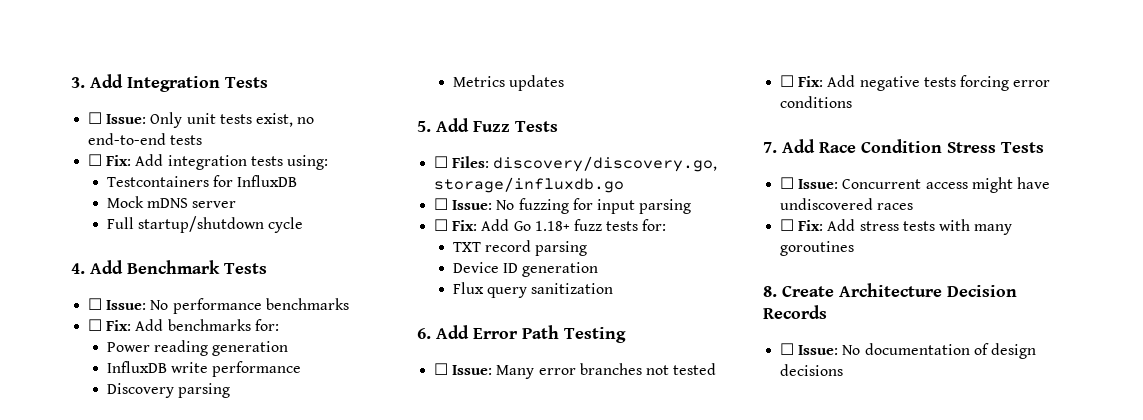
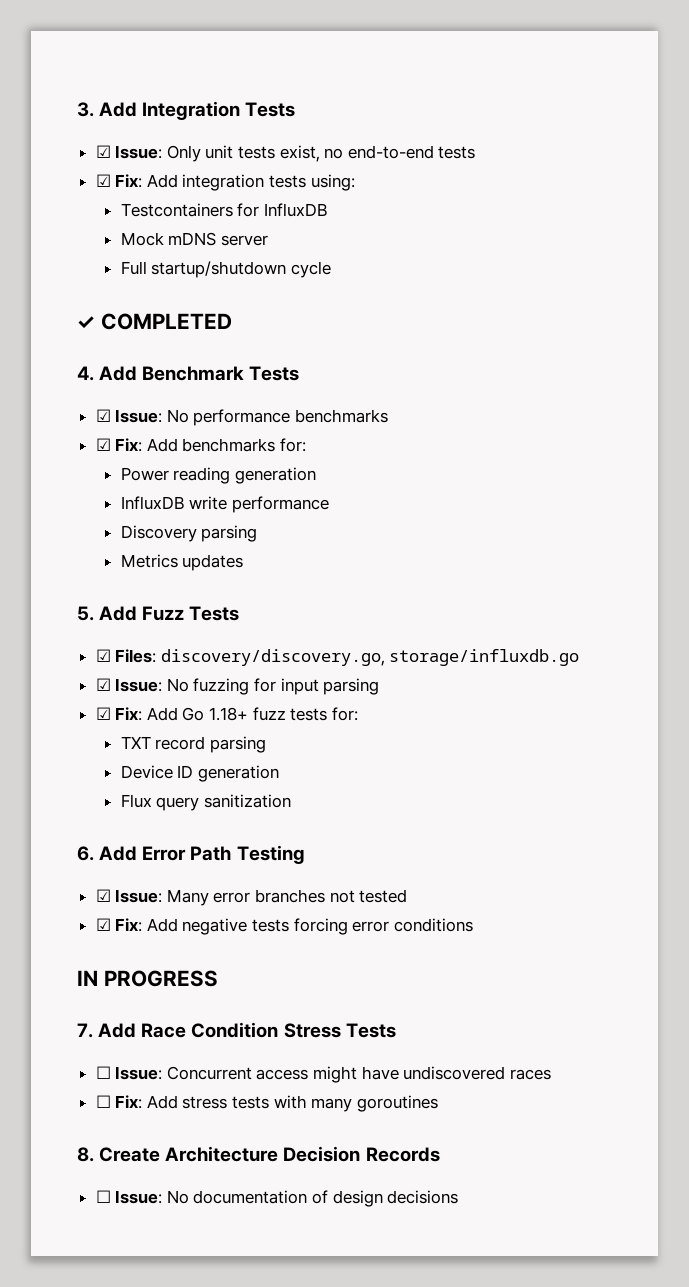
[88,112,103,124] ☐ -> [95,145,111,158] ☑
[88,154,103,166] ☐ -> [95,174,111,187] ☑
(304, 225) none -> [77,313,232,330] // ✓ COMPLETED
[88,298,103,310] ☐ -> [95,409,111,422] ☑
[88,319,103,331] ☐ -> [95,438,111,451] ☑
[434,156,449,168] ☐ -> [95,649,111,662] ☑
[434,198,449,210] ☐ -> [95,678,111,691] ☑
[434,219,449,231] ☐ -> [95,707,111,720] ☑
[434,363,449,375] ☐ -> [95,889,111,902] ☑
[780,75,795,87] ☐ -> [95,918,111,931] ☑
(853, 102) none -> [77,970,218,987] // IN PROGRESS

